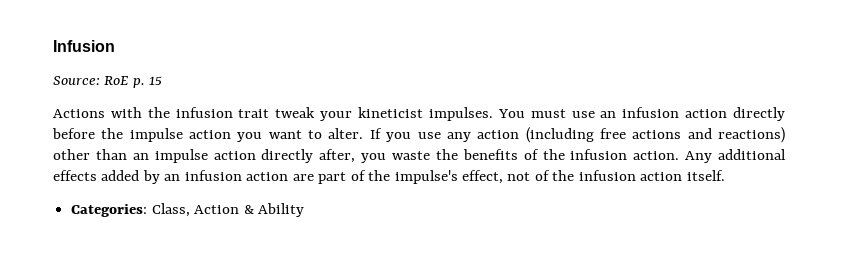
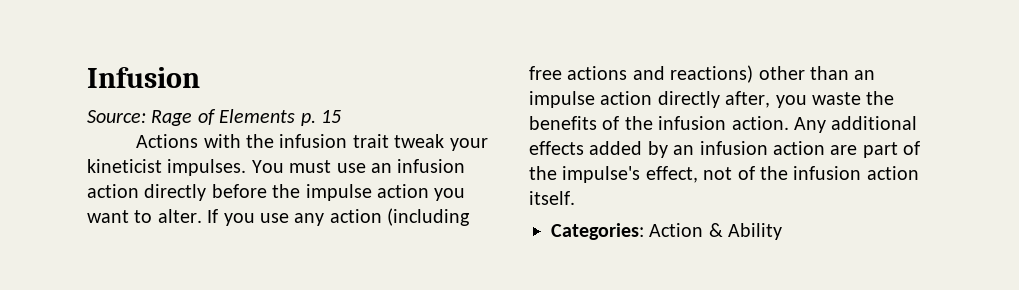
[104,76,129,85] RoE -> [151,109,296,126] Rage of Elements
[151,203,190,217] Class, -> (644, 231) none

